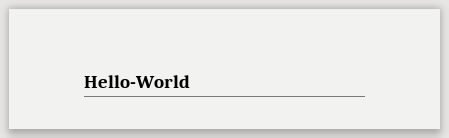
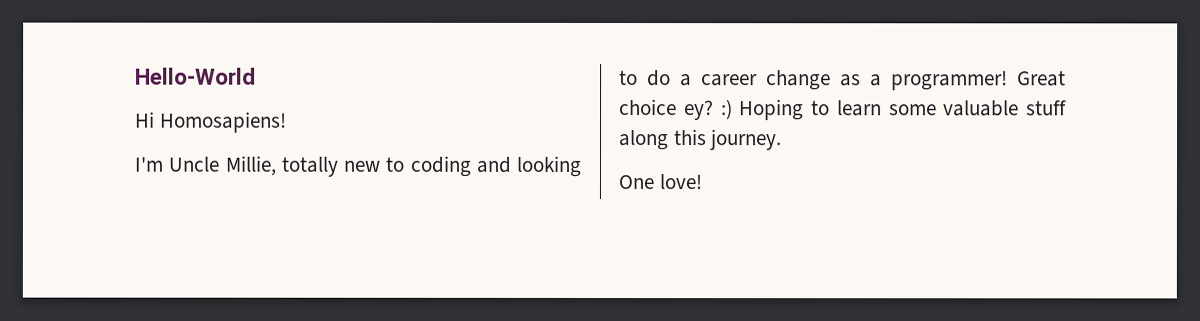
(190, 81) none -> [135,111,287,133] [134,155,582,177] [619,70,1066,91] [619,99,1067,121] [619,129,783,151] [618,174,702,190] // Hi Homosapiens! // I'm Uncle Millie, totally new to coding and looking to do a career change as a programmer! Great choice ey? :) Hoping to learn some valuable stuff along this journey. // One love!

